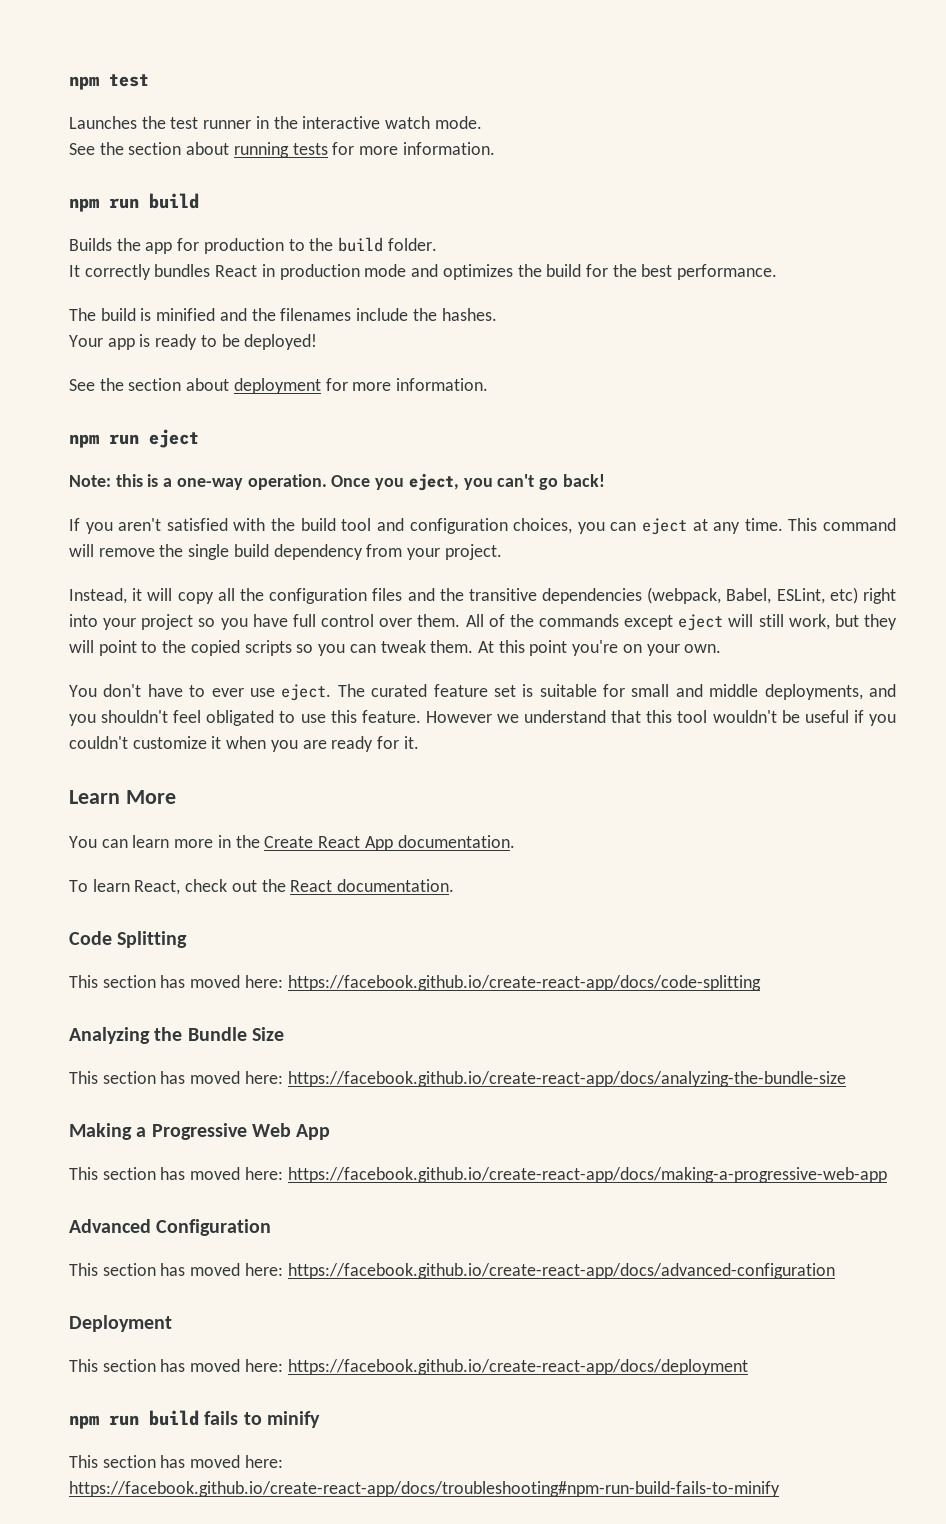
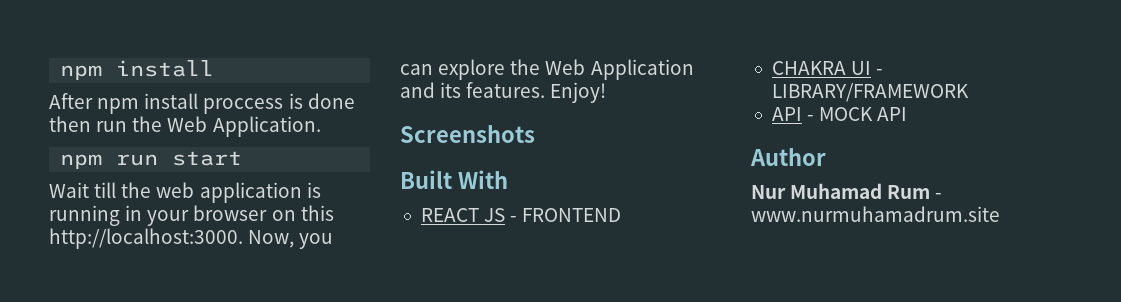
[69,74,149,90] [69,116,482,129] [69,142,495,158] [69,193,199,212] [69,237,437,254] [69,264,778,280] [69,308,497,321] [69,334,318,350] [69,378,489,394] [69,429,199,448] [69,473,605,491] [69,518,896,535] [69,544,502,560] [69,587,896,604] [69,614,897,631] [69,640,722,656] [69,684,897,701] [69,710,896,726] [69,736,419,752] [69,790,176,804] [69,835,515,851] [69,879,455,895] [69,931,188,948] [69,975,761,991] [69,1027,284,1044] [69,1071,846,1087] [69,1123,331,1140] [69,1167,887,1183] [69,1219,272,1236] [69,1263,835,1279] [69,1315,172,1332] [69,1359,748,1375] [69,1410,320,1429] [69,1455,283,1468] [69,1481,780,1497] npm test // Launches the test runner in the interactive watch mode. // See the section about running tests for more information. // npm run build // Builds the app for production to the build folder. // It correctly bundles React in production mode and optimizes the build for the best performance. // The build is minified and the filenames include the hashes. // Your app is ready to be deployed! // See the section about deployment for more information. // npm run eject // Note: this is a one-way operation. Once you eject, you can't go back! // If you aren't satisfied with the build tool and configuration choices, you can eject at any time. This command will remove the single build dependency from your project. // Instead, it will copy all the configuration files and the transitive dependencies (webpack, Babel, ESLint, etc) right into your project so you have full control over them. All of the commands except eject will still work, but they will point to the copied scripts so you can tweak them. At this point you're on your own. // You don't have to ever use eject. The curated feature set is suitable for small and middle deployments, and you shouldn't feel obligated to use this feature. However we understand that this tool wouldn't be useful if you couldn't customize it when you are ready for it. // Learn More // You can learn more in the Create React App documentation. // To learn React, check out the React documentation. // Code Splitting // This section has moved here: https://facebook.github.io/create-react-app/docs/code-splitting // Analyzing the Bundle Size // This section has moved here: https://facebook.github.io/create-react-app/docs/analyzing-the-bundle-size // Making a Progressive Web App // This section has moved here: https://facebook.github.io/create-react-app/docs/making-a-progressive-web-app // Advanced Configuration // This section has moved here: https://facebook.github.io/create-react-app/docs/advanced-configuration // Deployment // This section has moved here: https://facebook.github.io/create-react-app/docs/deployment // npm run build fails to minify // This section has moved here: https://facebook.github.io/create-react-app/docs/troubleshooting#npm-run-build-fails-to-minify -> [60,60,215,80] [49,93,355,114] [49,116,321,137] [60,151,243,169] [49,182,321,203] [49,205,334,226] [49,228,334,249] [400,59,694,80] [400,82,607,103] [400,125,535,143] [400,170,508,189] [420,208,622,222] [771,61,884,75] [771,83,969,102] [771,107,908,121] [750,148,826,166] [751,183,943,199] [751,206,1000,222] npm install // After npm install proccess is done then run the Web Application. // npm run start // Wait till the web application is running in your browser on this http://localhost:3000. Now, you can explore the Web Application and its features. Enjoy! // Screenshots // Built With // REACT JS - FRONTEND // CHAKRA UI - LIBRARY/FRAMEWORK // API - MOCK API // Author // Nur Muhamad Rum - www.nurmuhamadrum.site

